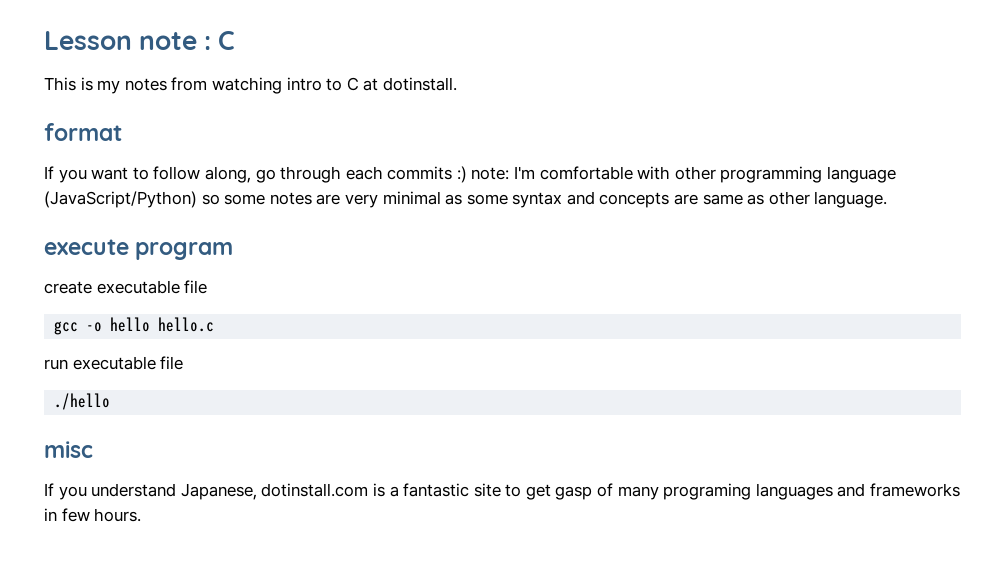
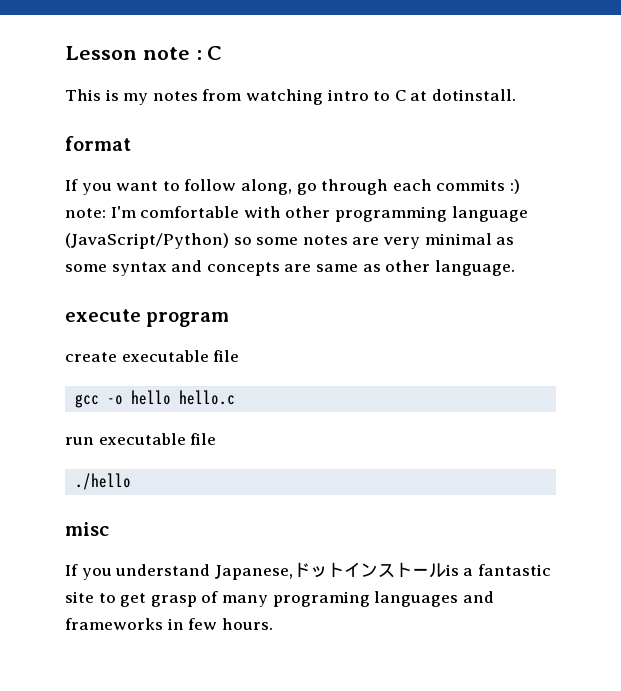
[261,483,369,497] dotinstall.com -> [292,562,446,578] ドットインストール
[555,486,593,500] gasp -> [150,595,197,607] grasp

